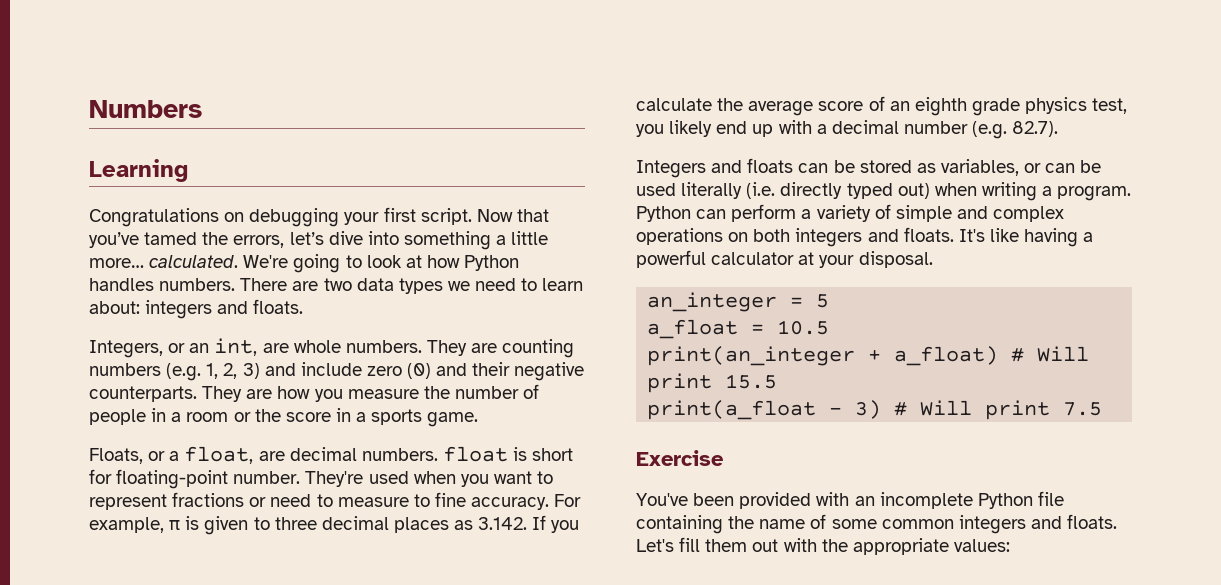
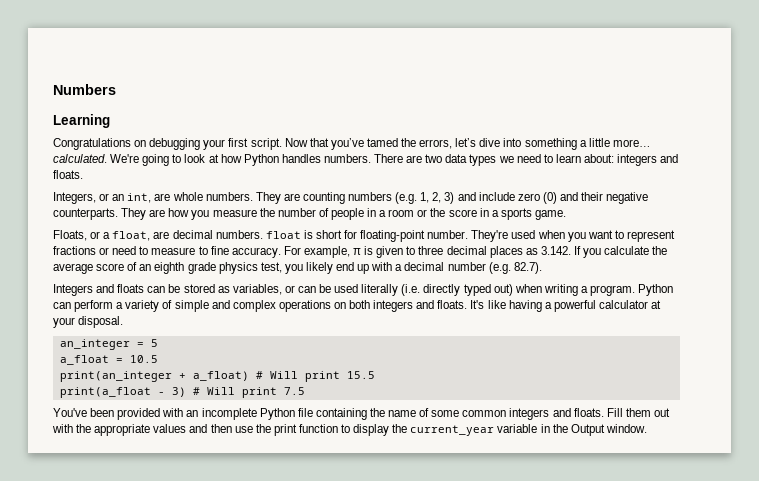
[636,450,724,466] // Exercise -> (305, 391) none
[636,537,701,552] Let's fill -> [606,408,623,417] Fill
[953,539,1010,552] values: -> [153,424,647,436] values and then use the print function to display the current_year variable in the Output window.

